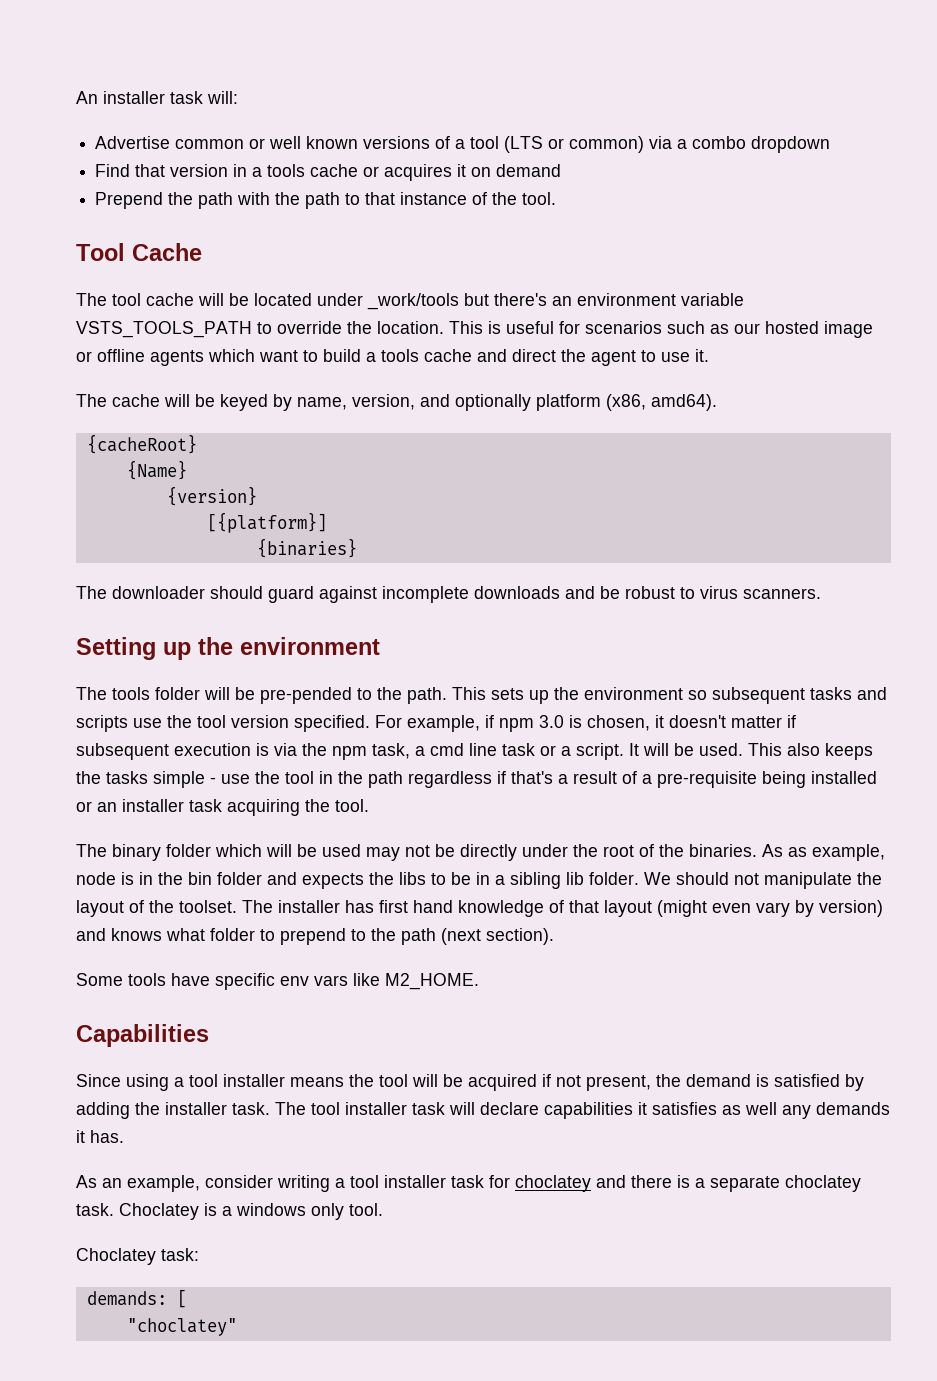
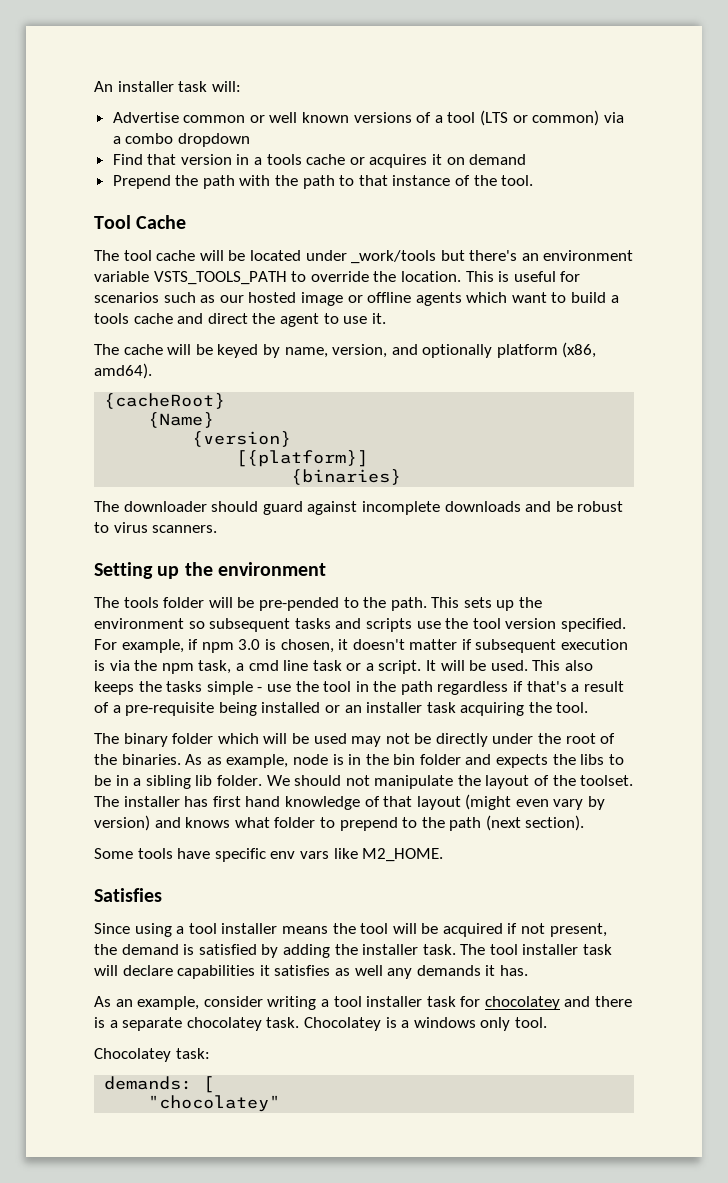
[76,1024,209,1047] Capabilities -> [94,888,162,902] Satisfies
[515,1175,591,1192] choclatey -> [484,996,560,1010] chocolatey
[785,1175,861,1192] [76,1203,199,1220] choclatey task. Choclatey -> [186,1017,381,1031] chocolatey task. Chocolatey
[76,1248,156,1265] Choclatey -> [94,1048,171,1062] Chocolatey
[126,1318,237,1336] "choclatey" -> [148,1095,281,1112] "chocolatey"

